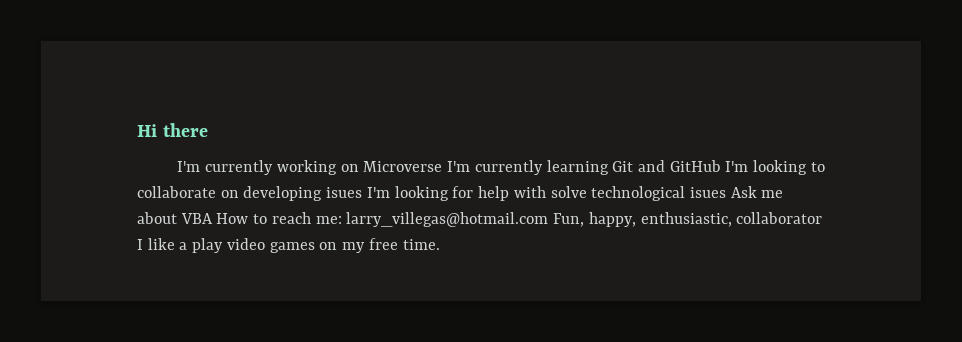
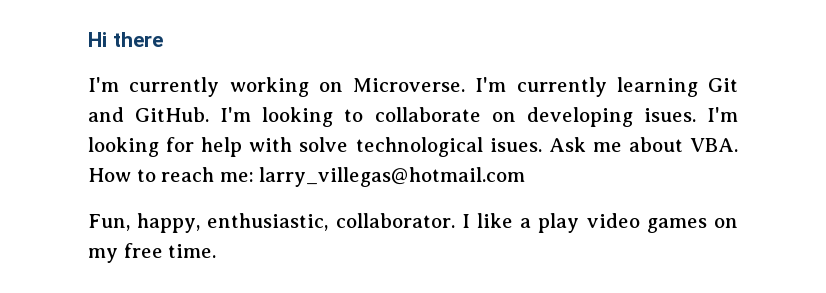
[363,161,443,172] Microverse -> [353,78,465,92] Microverse.
[669,160,721,172] GitHub -> [135,107,210,122] GitHub.
[326,187,363,198] isues -> [643,108,696,122] isues.
[689,187,726,198] isues -> [489,138,542,152] isues.
[180,213,213,224] VBA -> [690,138,739,152] VBA.
(549, 219) none -> (526, 177) //
[736,212,823,224] collaborator -> [335,213,455,228] collaborator.

